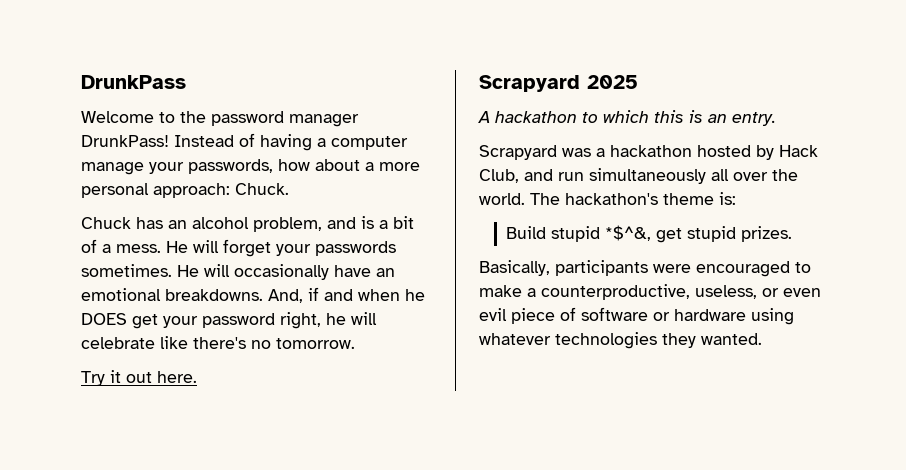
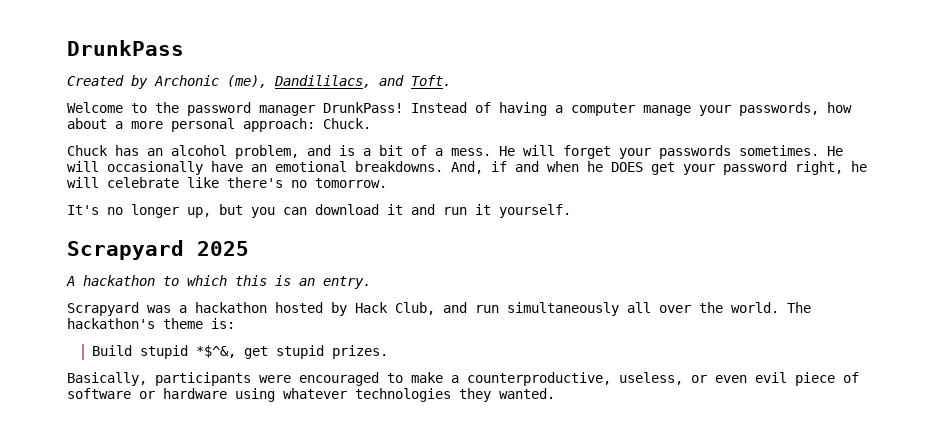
(186, 82) none -> [67,75,451,89] // Created by Archonic (me), Dandililacs, and Toft.
[81,370,197,386] Try it out here. -> [67,204,571,218] It's no longer up, but you can download it and run it yourself.

